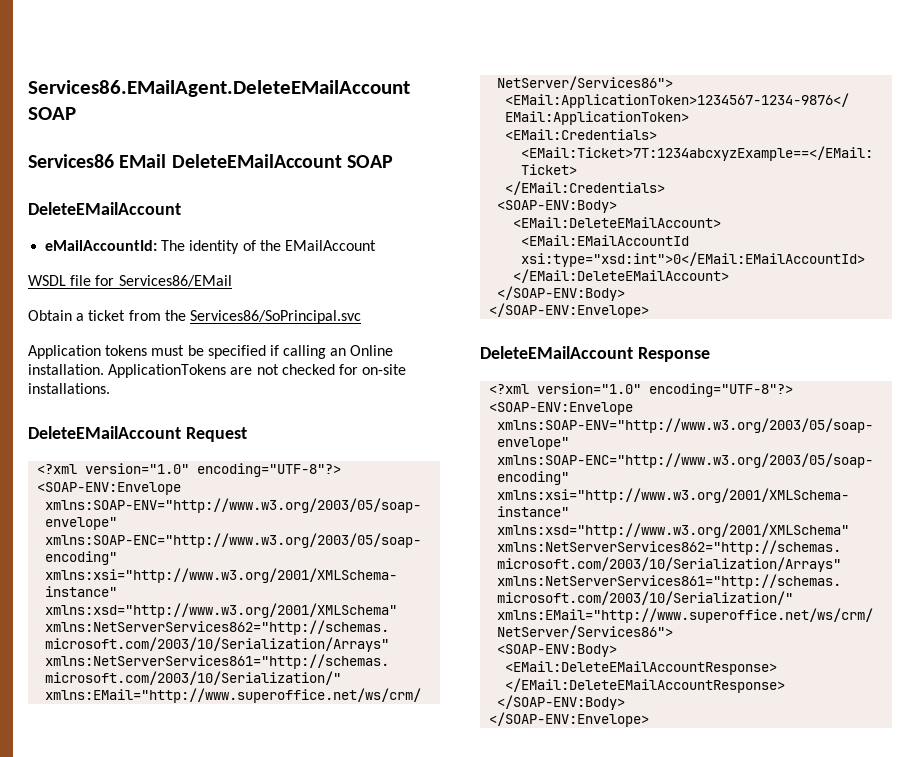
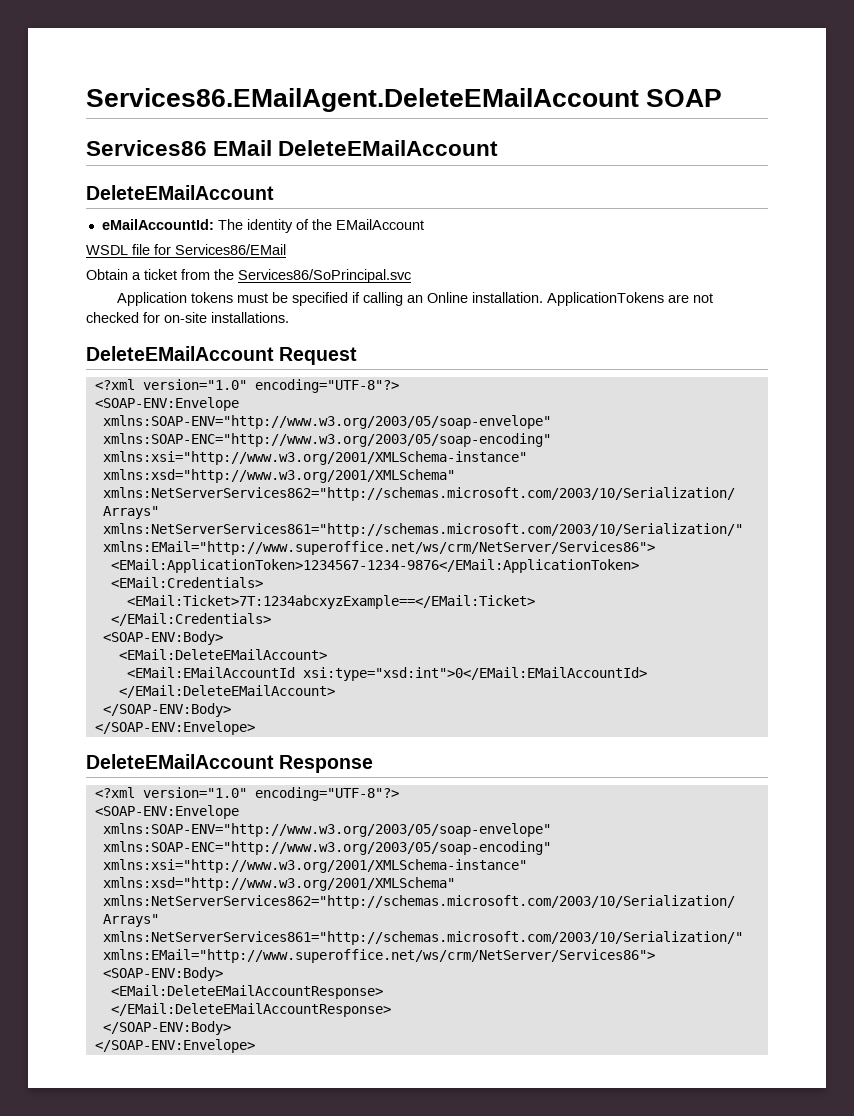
[346,155,393,168] SOAP -> (499, 148) none

